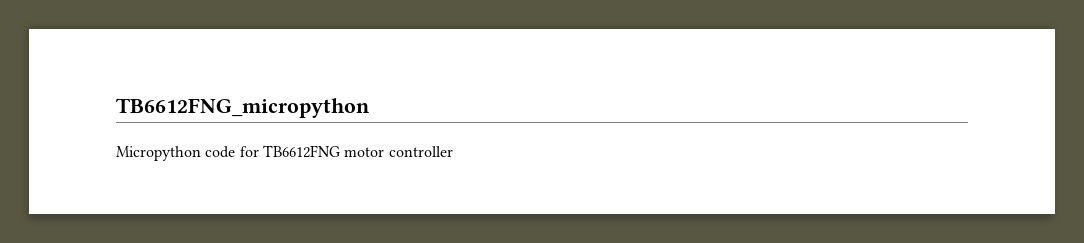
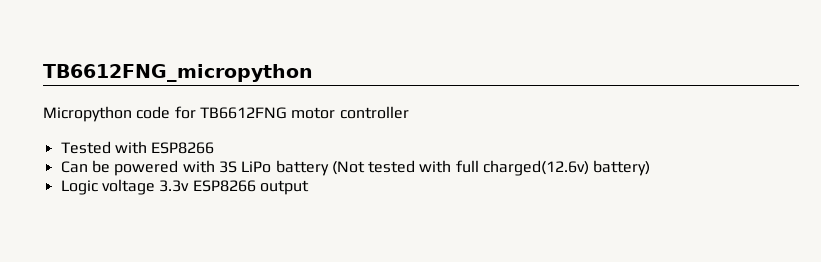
(453, 151) none -> [60,141,215,154] [60,160,651,176] [60,179,309,195] // Tested with ESP8266 // Can be powered with 3S LiPo battery (Not tested with full charged(12.6v) battery) // Logic voltage 3.3v ESP8266 output

